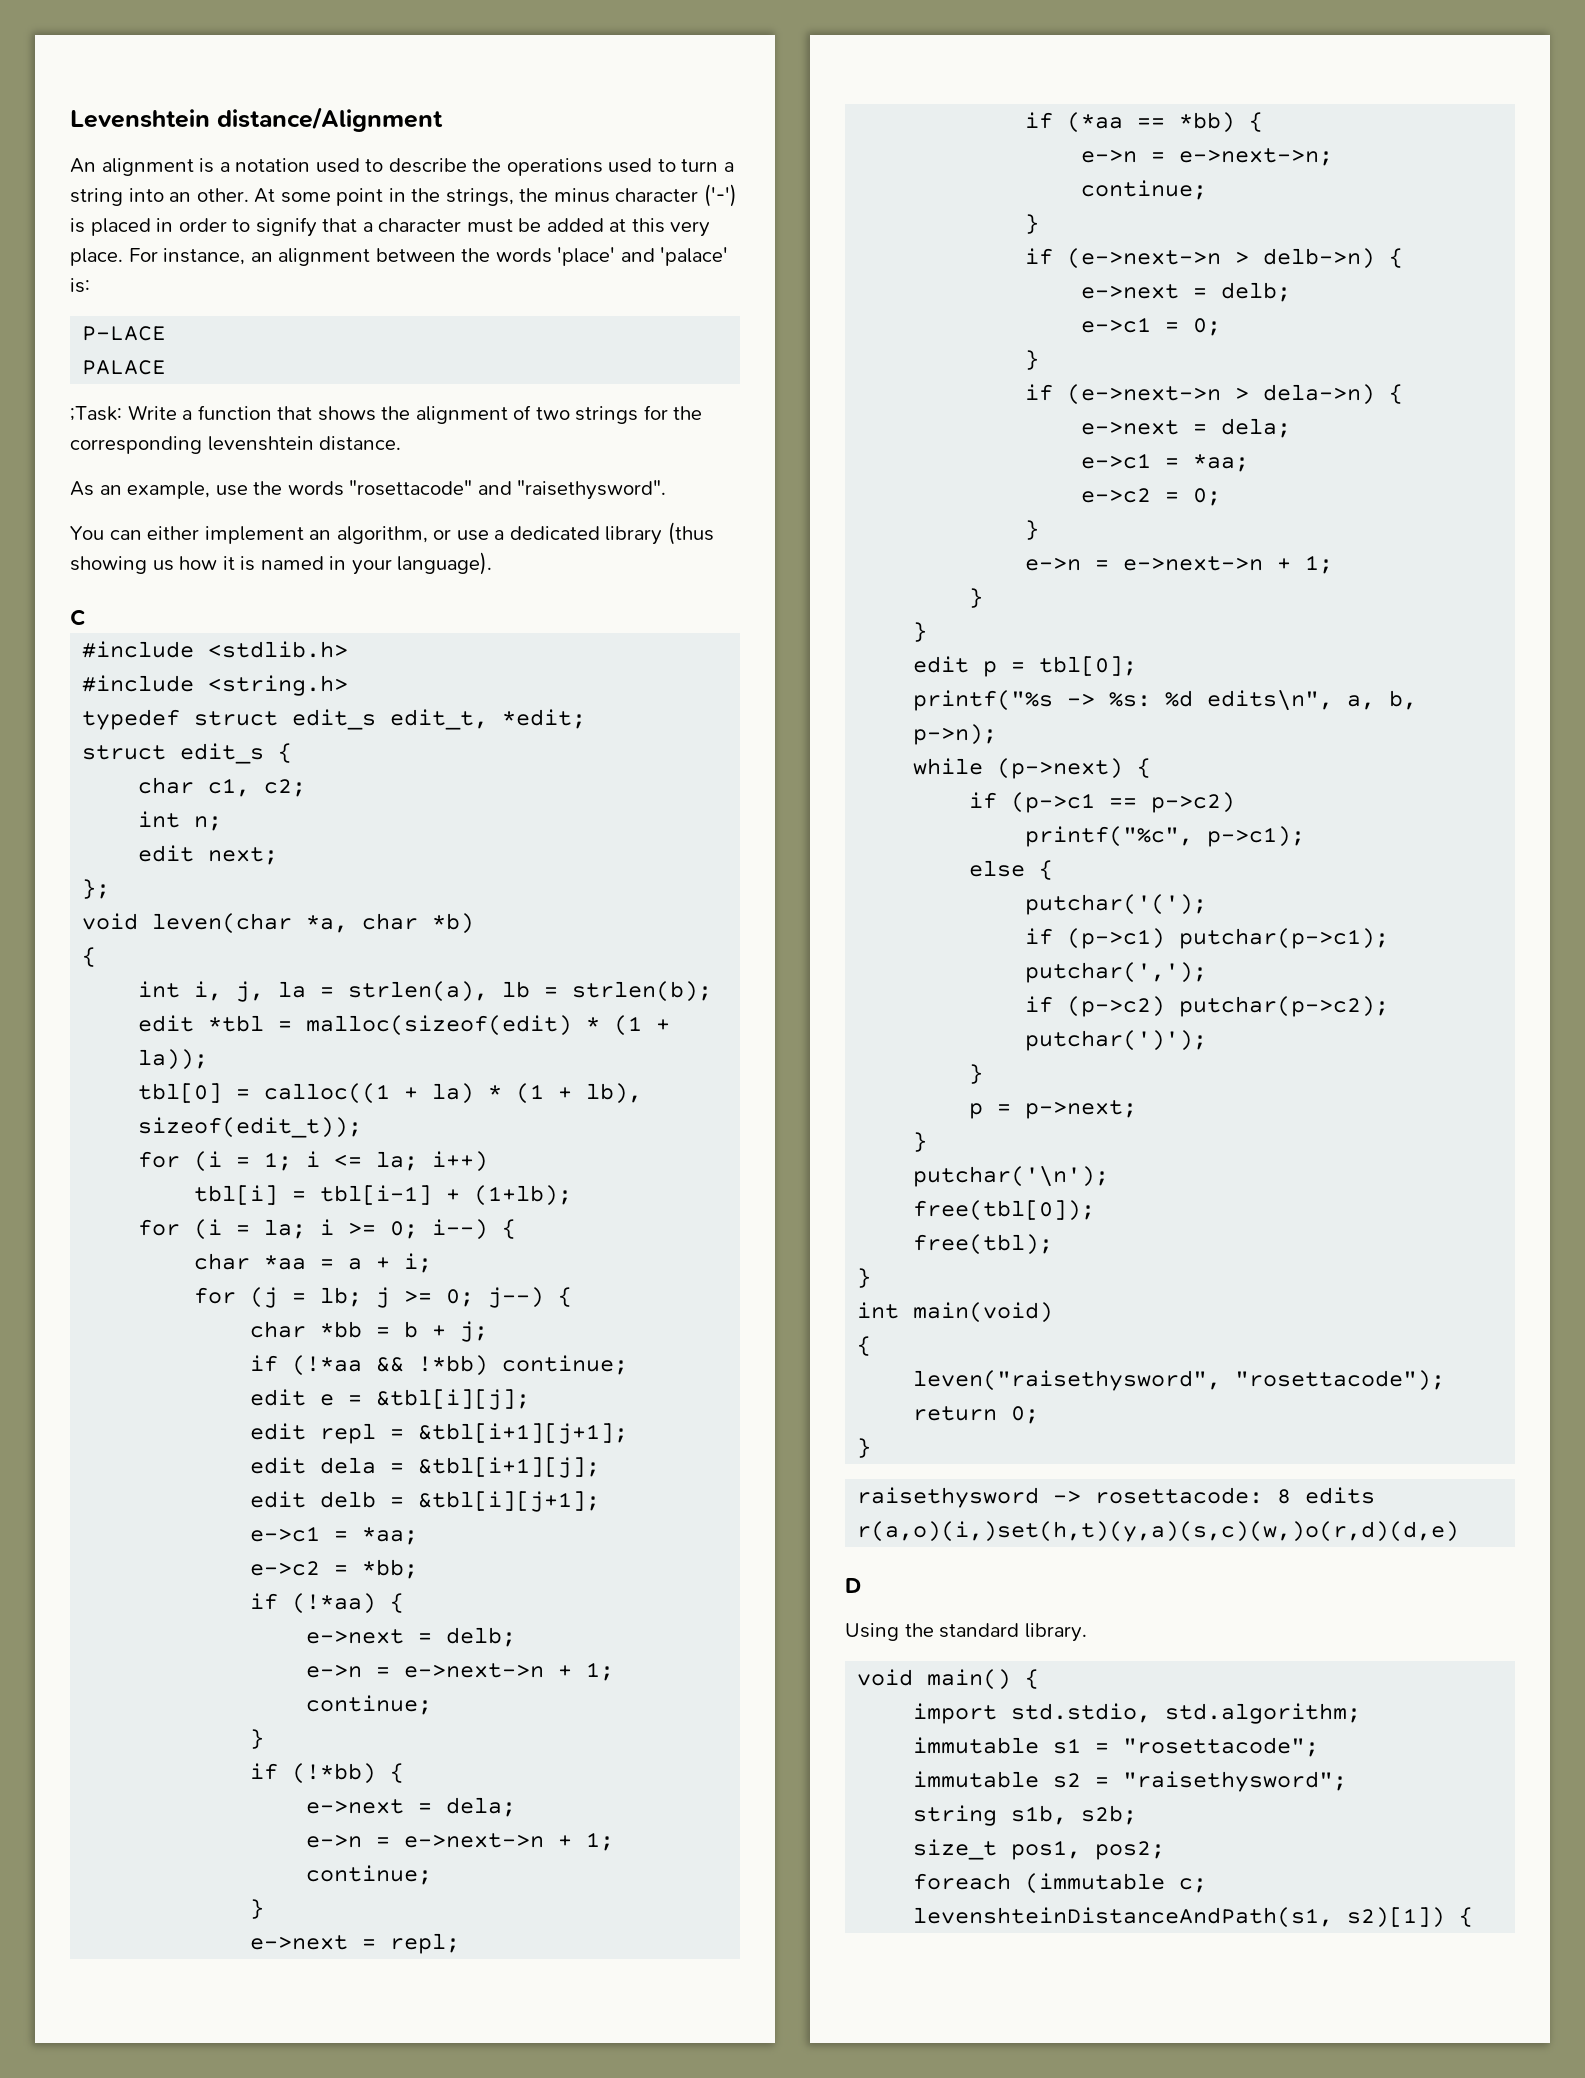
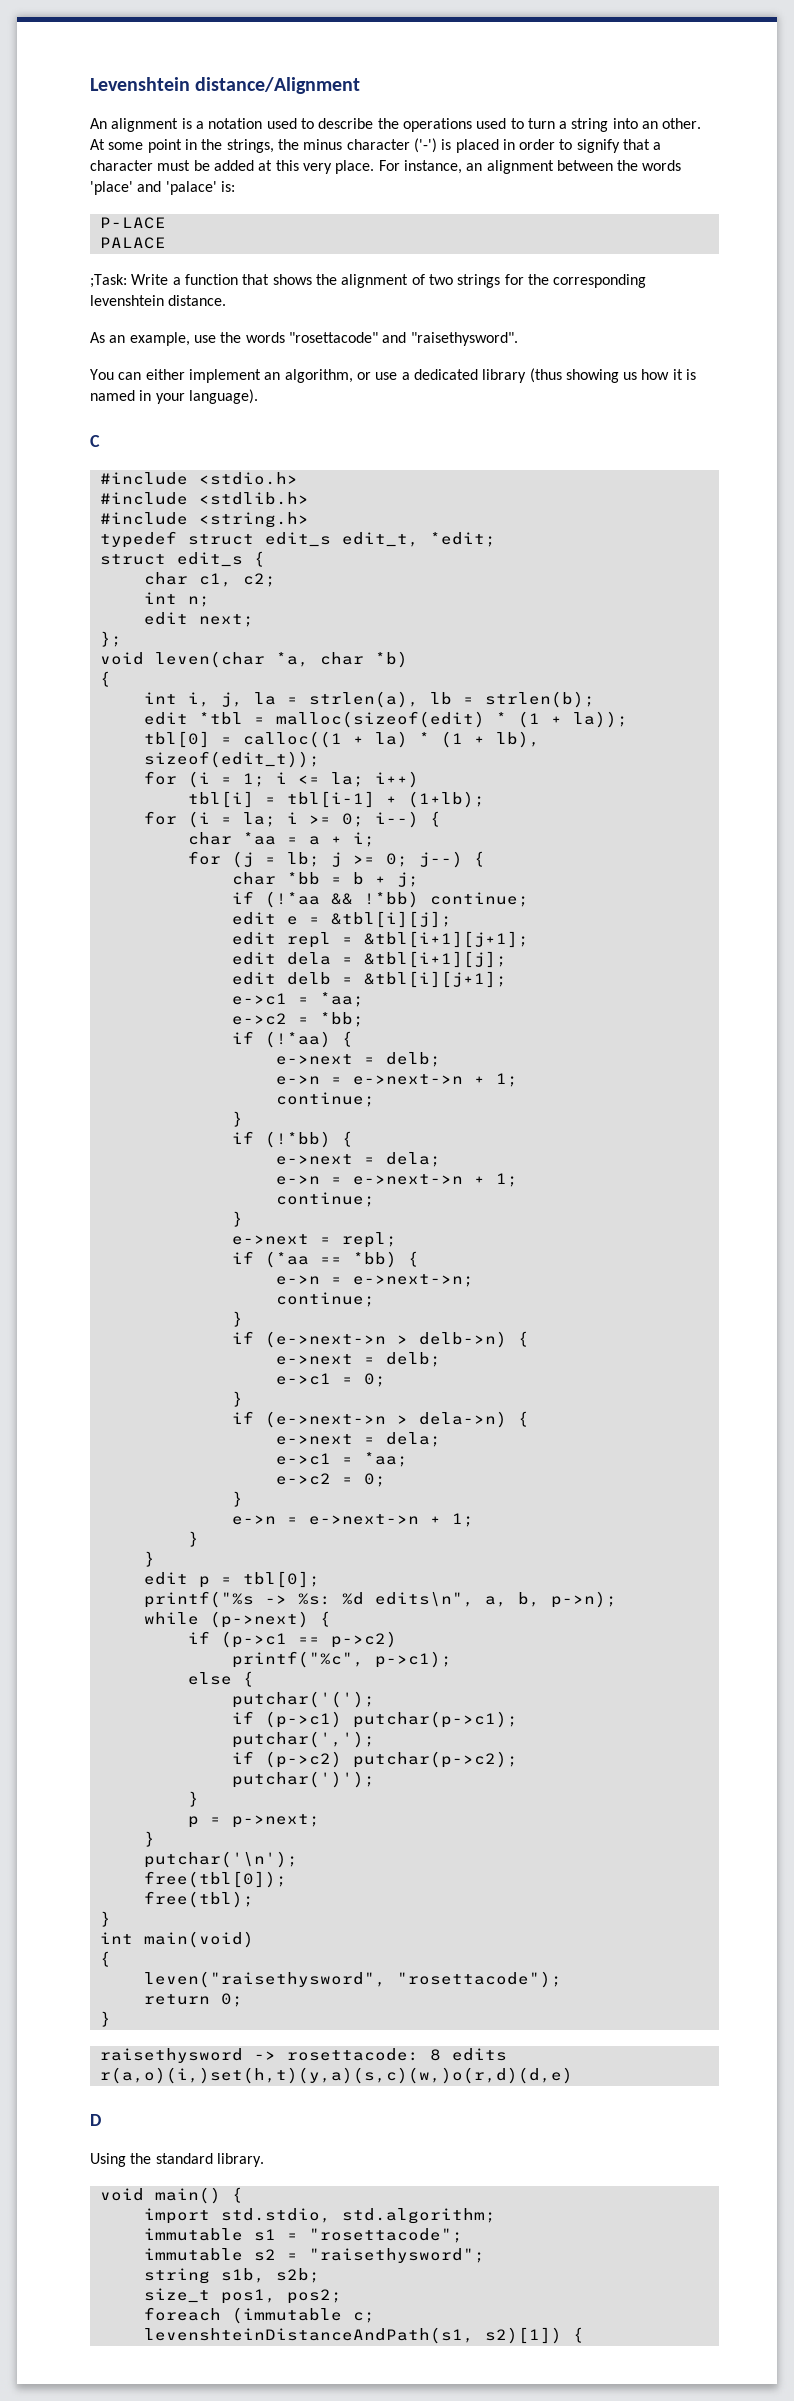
(86, 617) none -> [99,472,298,485] // #include <stdio.h>

